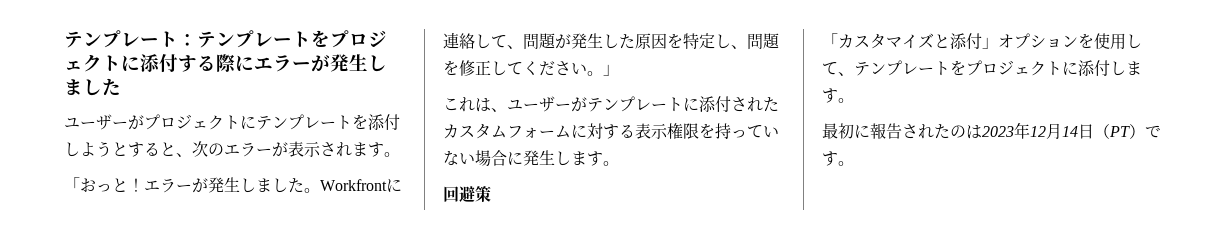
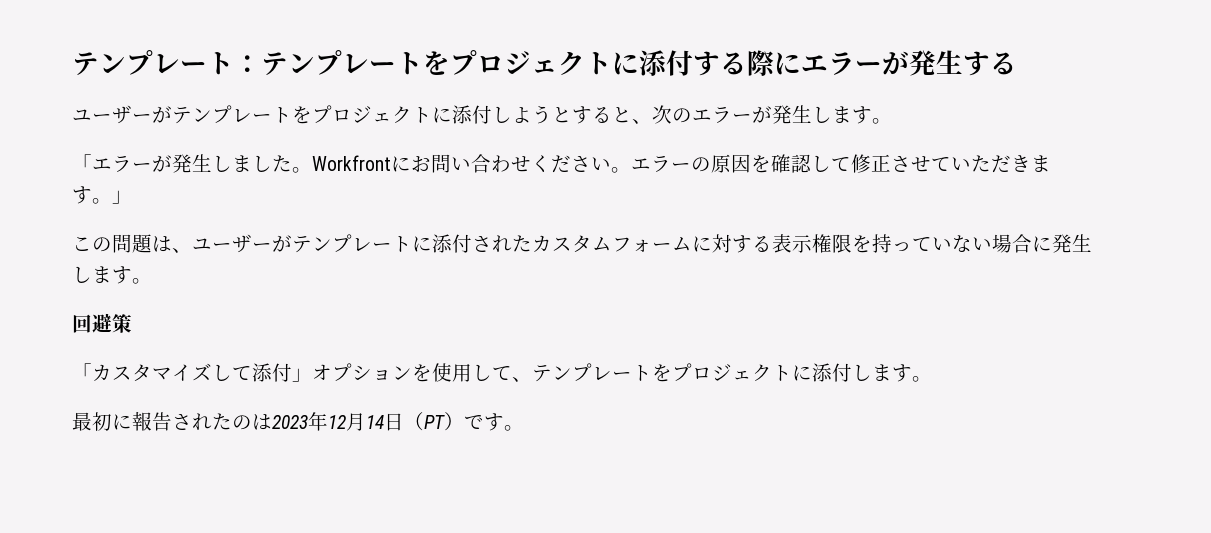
[368,55,387,72] [64,78,121,96] [64,114,368,130] しました // ユーザーがプロジェクトにテンプレートを -> [963,51,1017,76] [72,105,452,124] する // ユーザーがテンプレートをプロジェクトに
[288,141,352,157] 表示され -> [772,105,832,124] 発生し
[80,178,144,192] おっと！ -> (92, 162) none
[443,32,780,50] [443,60,587,76] 連絡して、問題が発生した原因を特定し、問題を修正してください -> [411,154,1051,173] [72,186,92,204] お問い合わせください。エラーの原因を確認して修正させていただきます
[459,97,475,112] れ -> [92,234,152,253] の問題
[934,34,950,48] と -> [212,364,252,381] して

